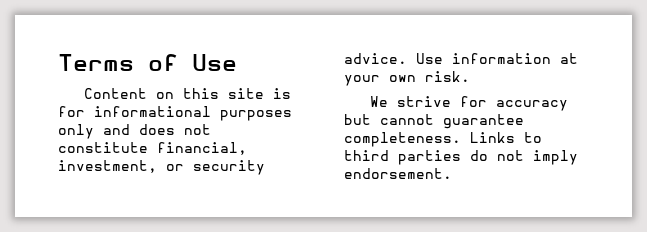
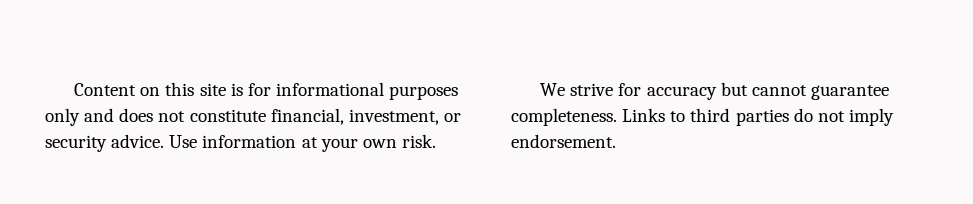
[58,54,237,71] Terms of Use // -> (74, 89) none

